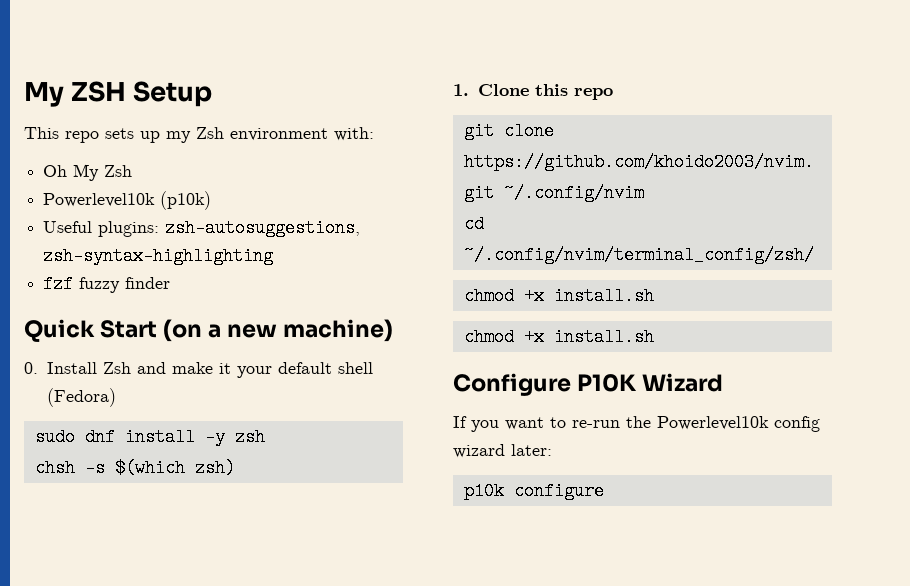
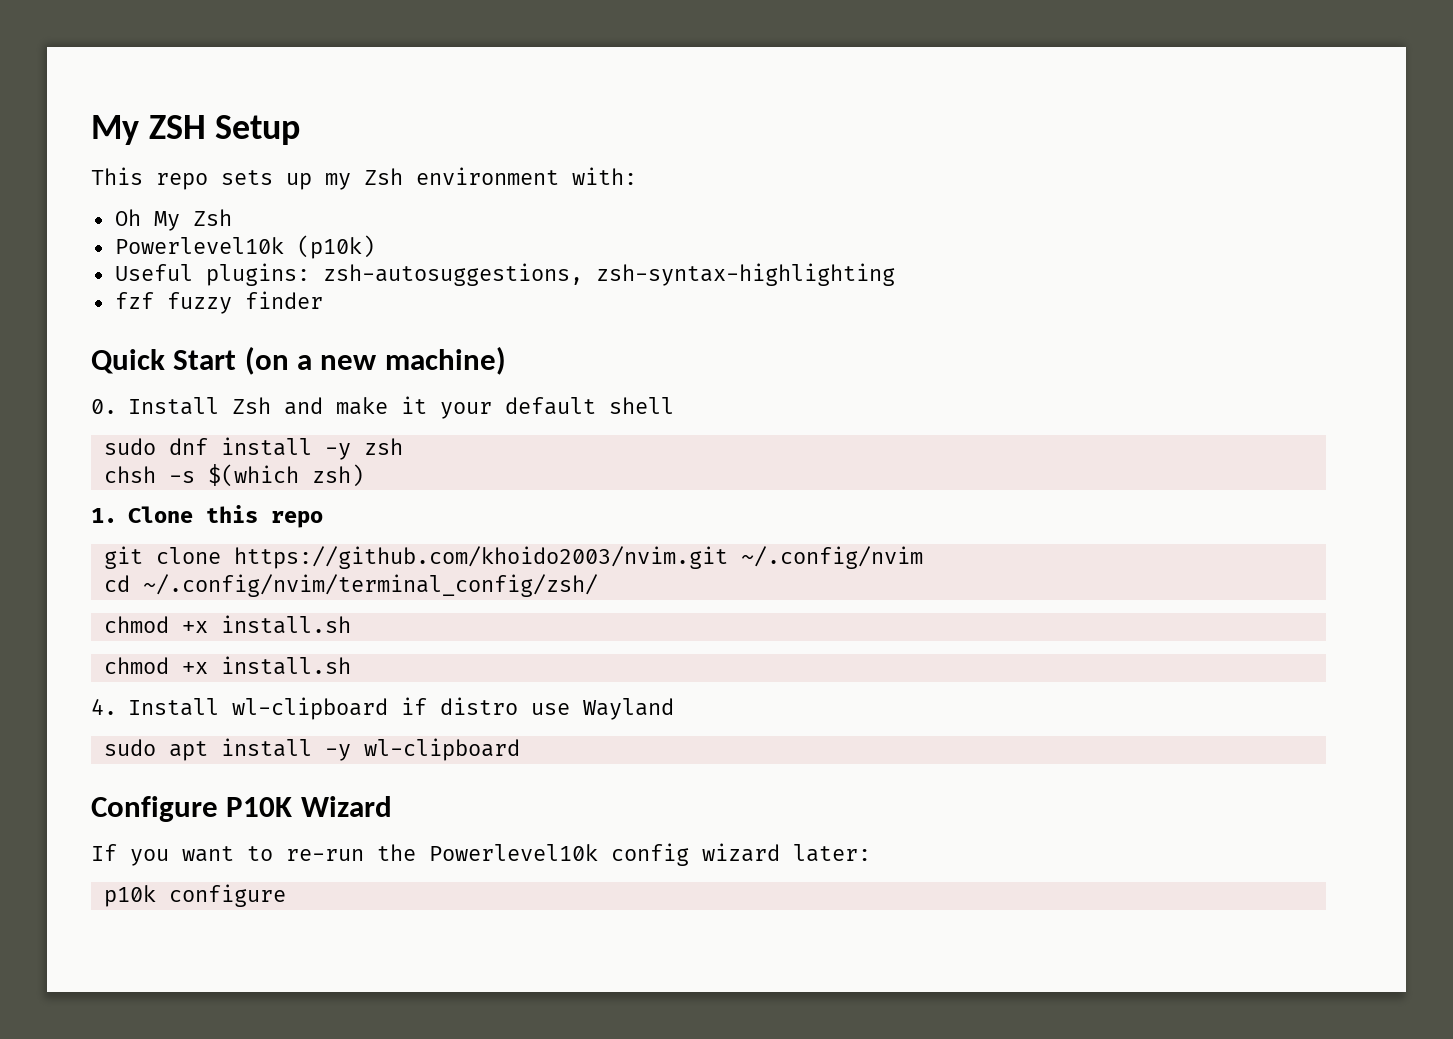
[46,388,116,407] (Fedora) -> (674, 405) none
(654, 337) none -> [91,697,674,720] [103,738,520,761] // 4. Install wl-clipboard if distro use Wayland // sudo apt install -y wl-clipboard

